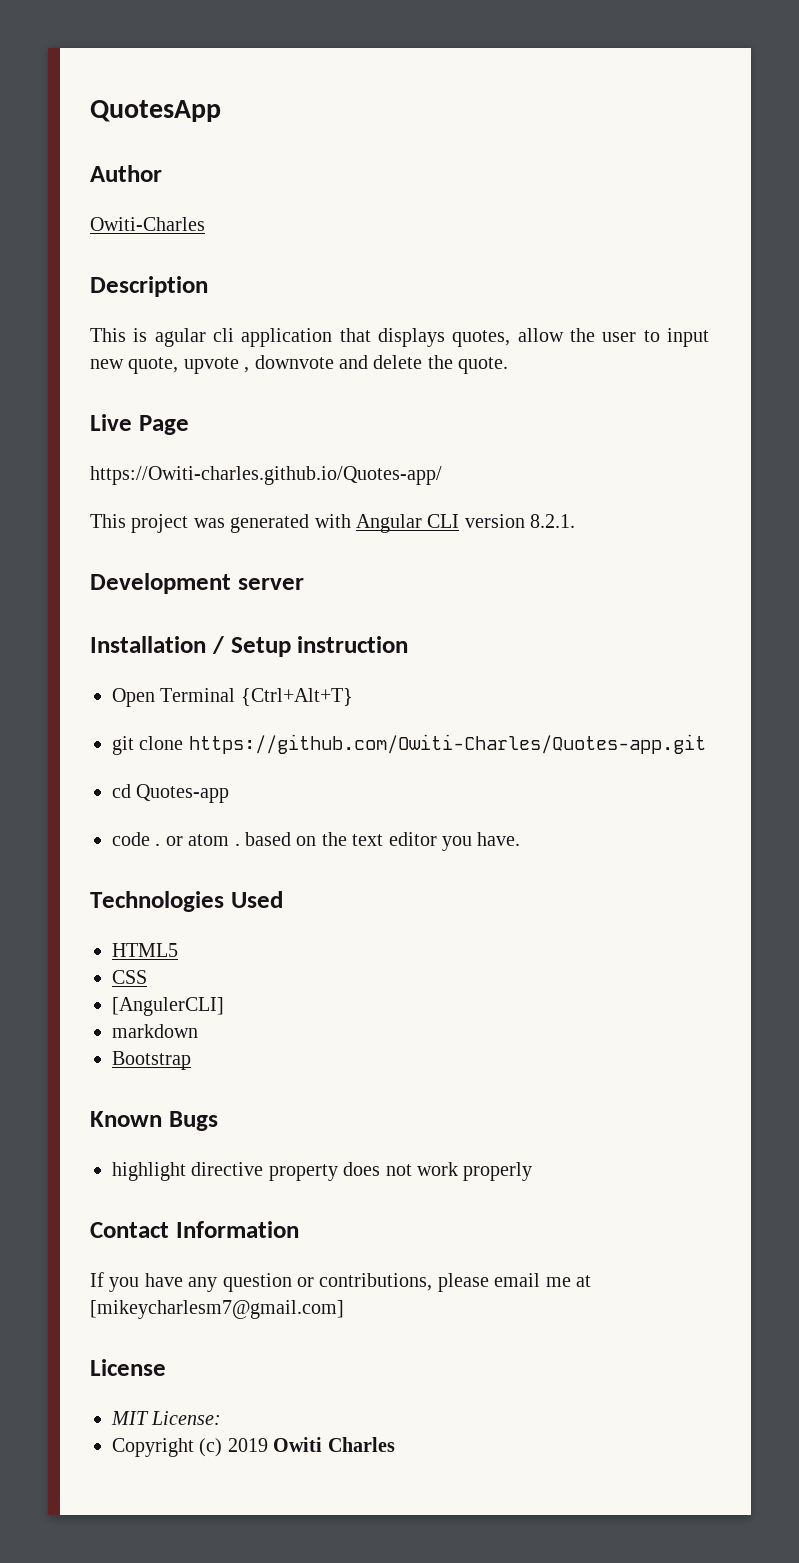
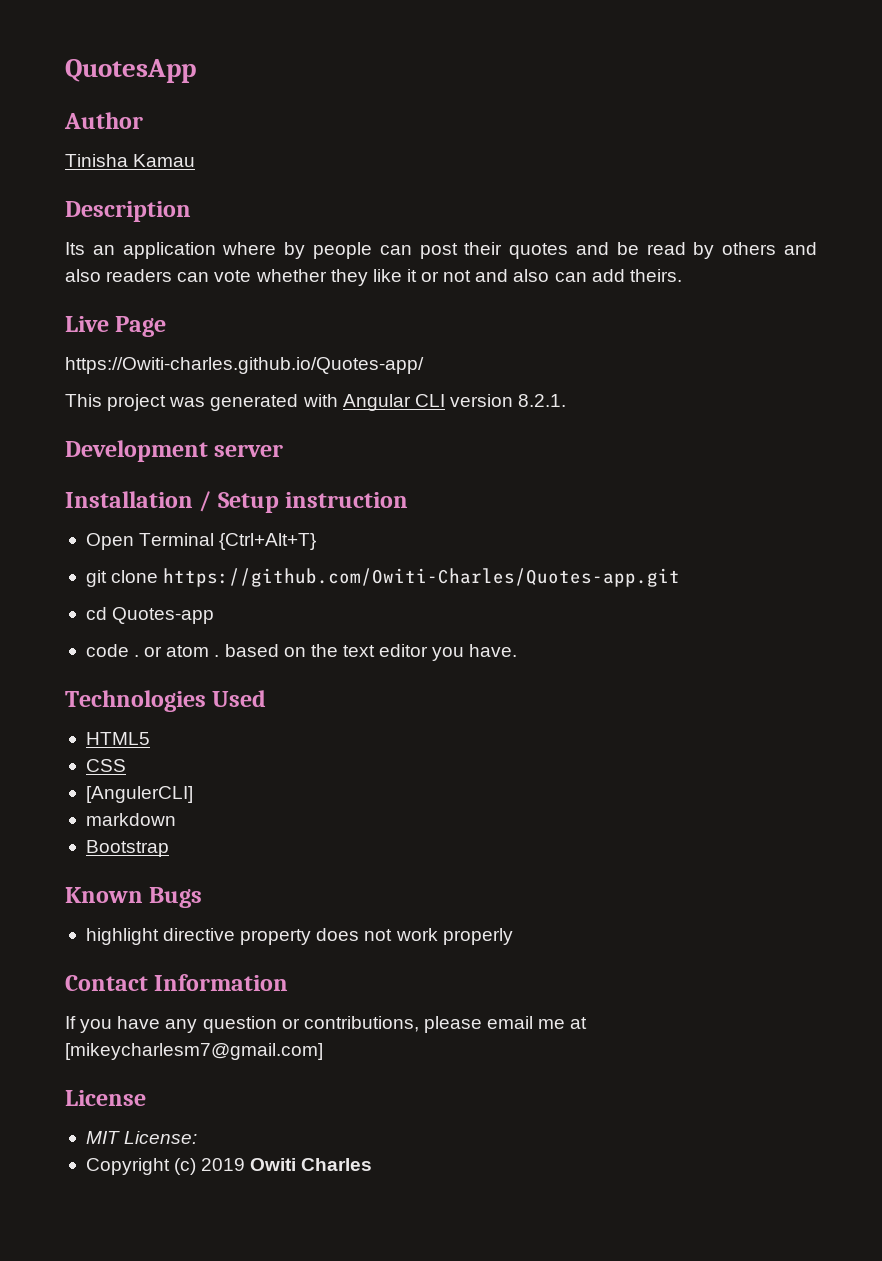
[90,217,205,231] Owiti-Charles -> [65,154,196,167] Tinisha Kamau
[90,328,709,347] [90,355,509,374] This is agular cli application that displays quotes, allow the user to input new quote, upvote , downvote and delete the quote. -> [65,242,817,259] [65,269,682,286] Its an application where by people can post their quotes and be read by others and also readers can vote whether they like it or not and also can add theirs.

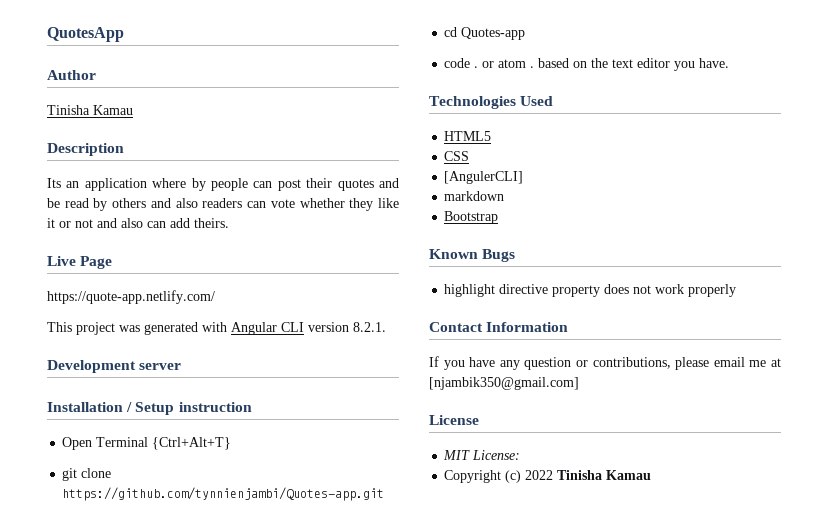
[65,357,424,374] https://Owiti-charles.github.io/Quotes-app/ -> [47,290,215,304] https://quote-app.netlify.com/
[163,568,681,587] https://github.com/Owiti-Charles/Quotes-app.git -> [62,487,385,501] https://github.com/tynnienjambi/Quotes-app.git
[65,1043,323,1060] [mikeycharlesm7@gmail.com] -> [429,377,579,390] [njambik350@gmail.com]
[201,1158,373,1171] 2019 Owiti Charles -> [525,470,652,480] 2022 Tinisha Kamau

